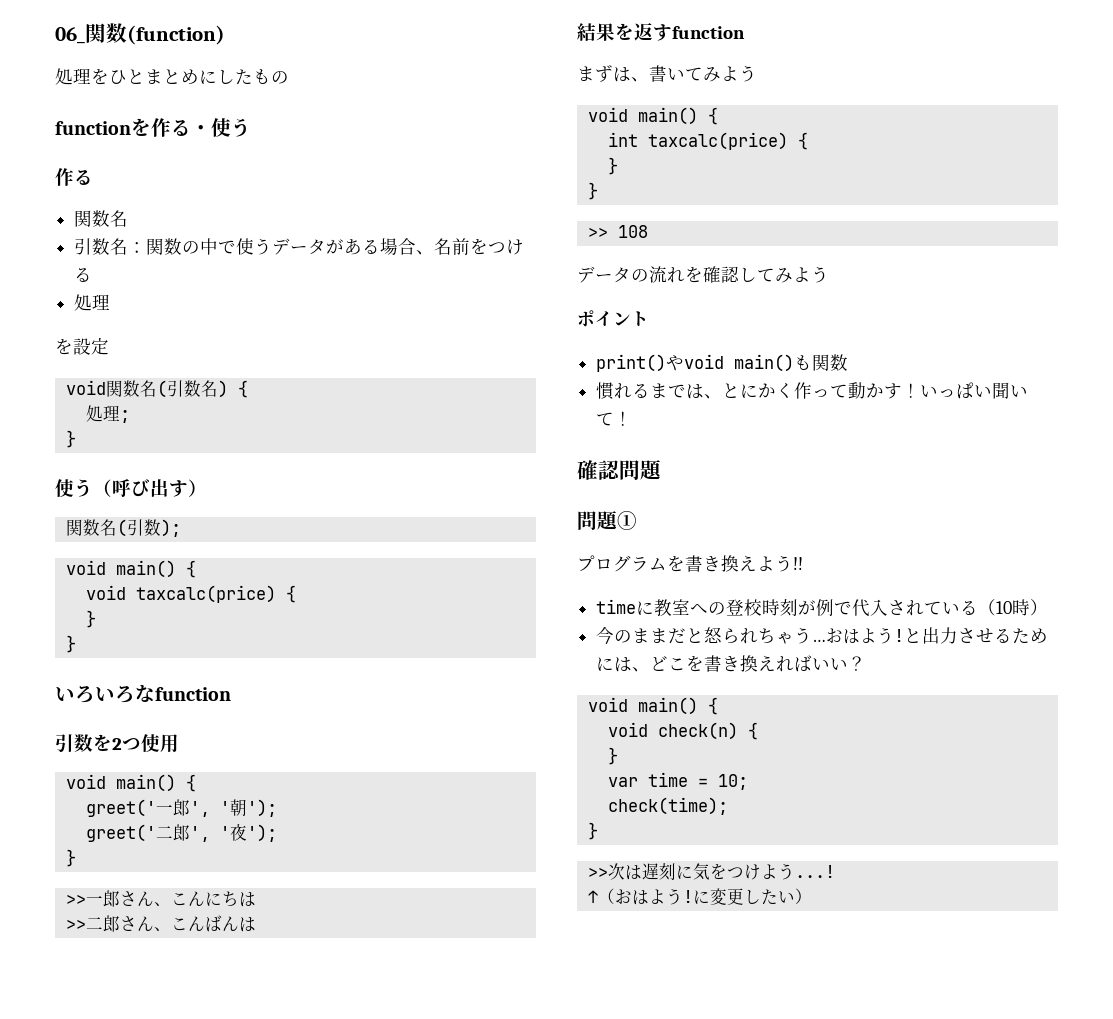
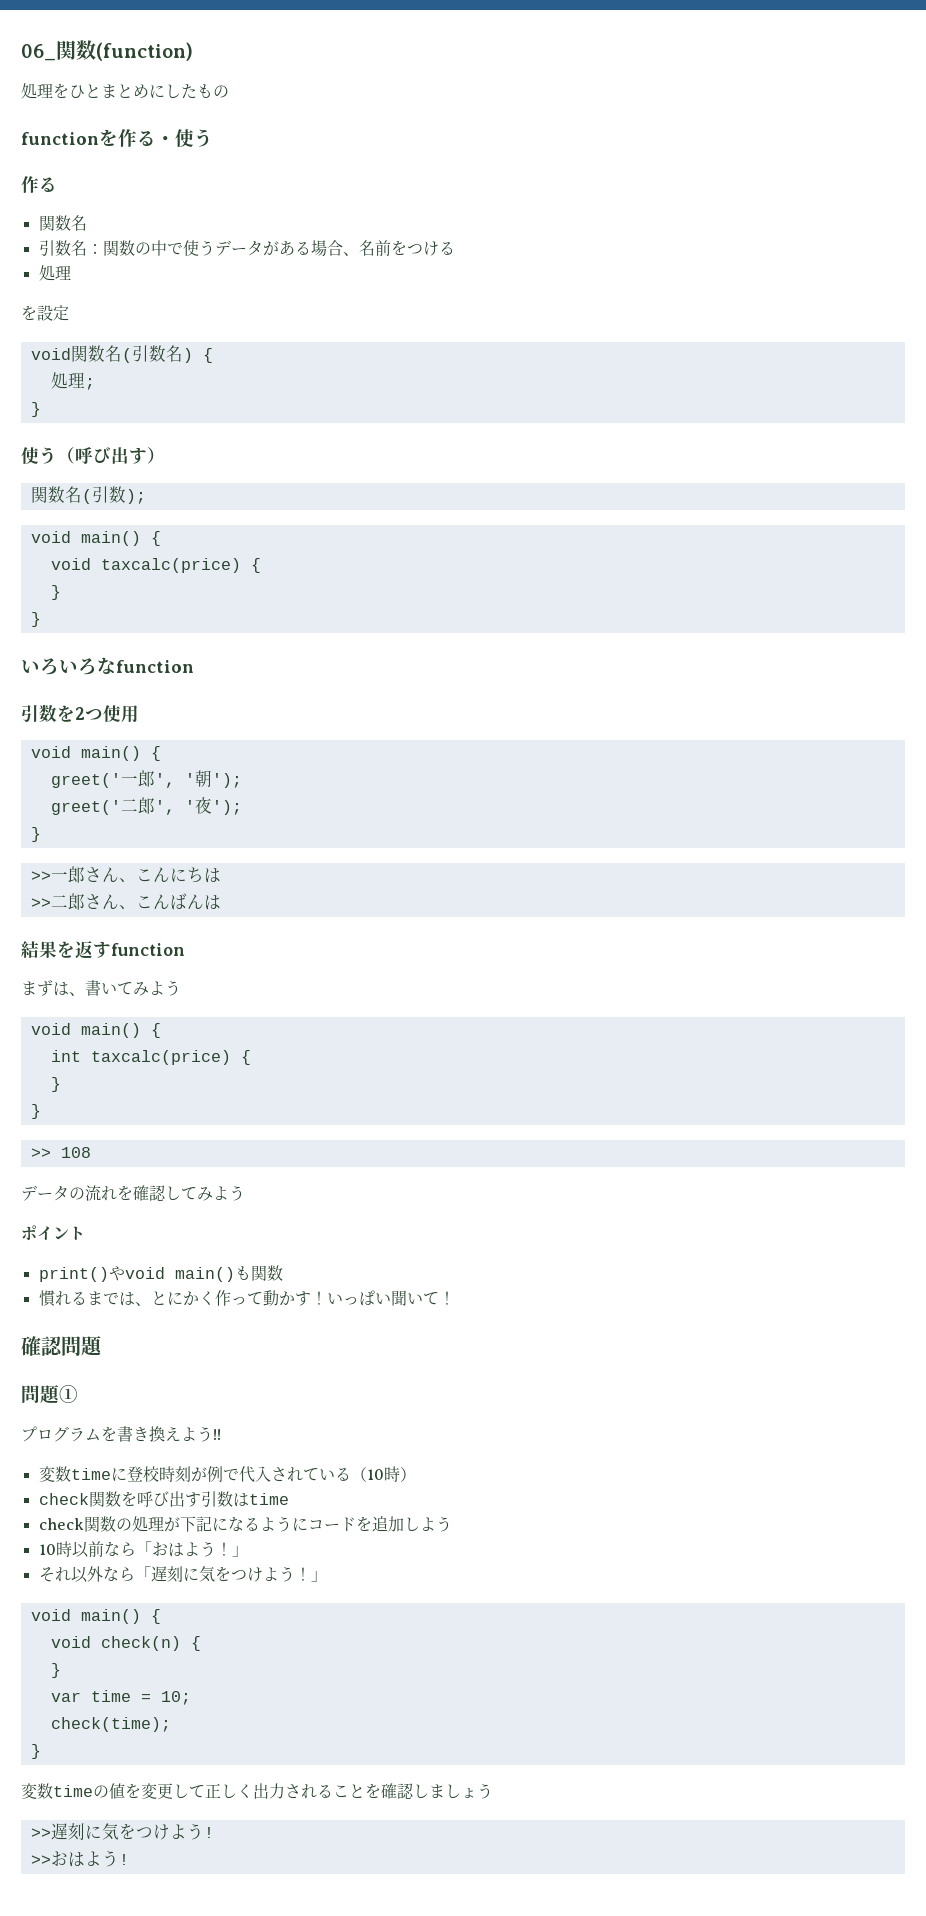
[596,599,727,617] timeに教室への -> [38,1466,127,1482] 変数timeに
[596,626,1049,645] [596,655,867,672] 今のままだと怒られちゃう…おはよう!と出力させるためには、どこを書き換えればいい？ -> [38,1491,289,1508] [38,1516,452,1532] [38,1541,248,1558] [38,1566,327,1583] check関数を呼び出す引数はtime // check関数の処理が下記になるようにコードを追加しよう // 10時以前なら「おはよう！」 // それ以外なら「遅刻に気をつけよう！」
[587,863,835,880] [587,888,812,905] // >>次は遅刻に気をつけよう...! // ↑（おはよう!に変更したい） -> [21,1783,493,1799] [30,1823,214,1840] [30,1850,129,1867] // 変数timeの値を変更して正しく出力されることを確認しましょう // >>遅刻に気をつけよう! // >>おはよう!

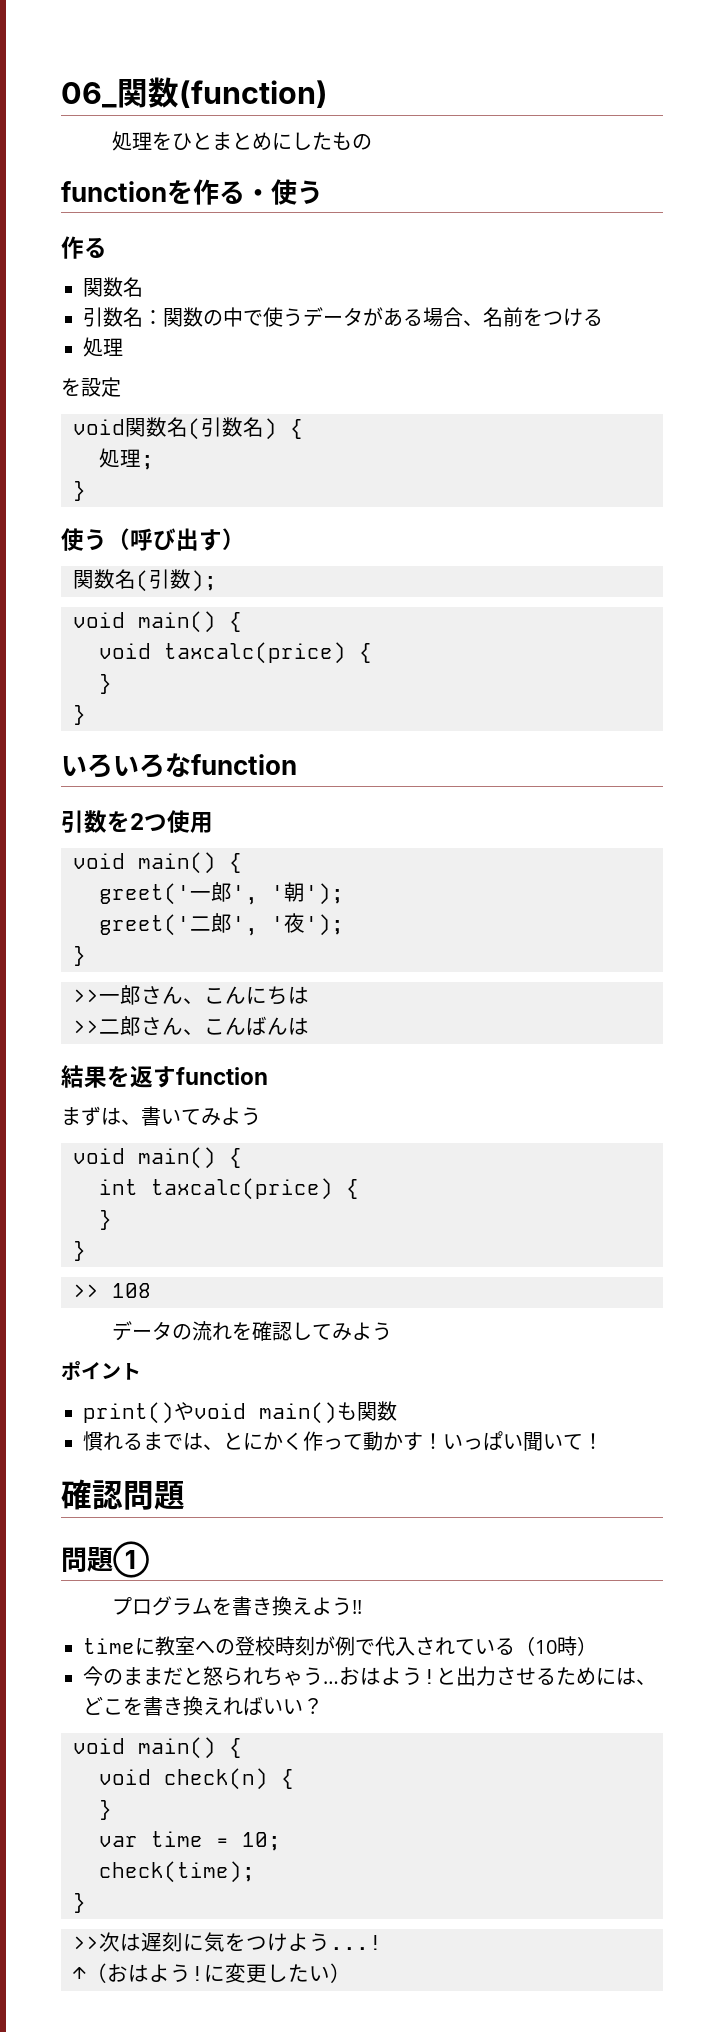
[38,1466,127,1482] 変数timeに -> [83,1636,235,1656] timeに教室への
[38,1491,289,1508] [38,1516,452,1532] [38,1541,248,1558] [38,1566,327,1583] check関数を呼び出す引数はtime // check関数の処理が下記になるようにコードを追加しよう // 10時以前なら「おはよう！」 // それ以外なら「遅刻に気をつけよう！」 -> [83,1666,656,1686] [83,1696,323,1716] 今のままだと怒られちゃう…おはよう!と出力させるためには、どこを書き換えればいい？
[21,1783,493,1799] [30,1823,214,1840] [30,1850,129,1867] // 変数timeの値を変更して正しく出力されることを確認しましょう // >>遅刻に気をつけよう! // >>おはよう! -> [73,1932,382,1952] [72,1963,351,1983] // >>次は遅刻に気をつけよう...! // ↑（おはよう!に変更したい）

